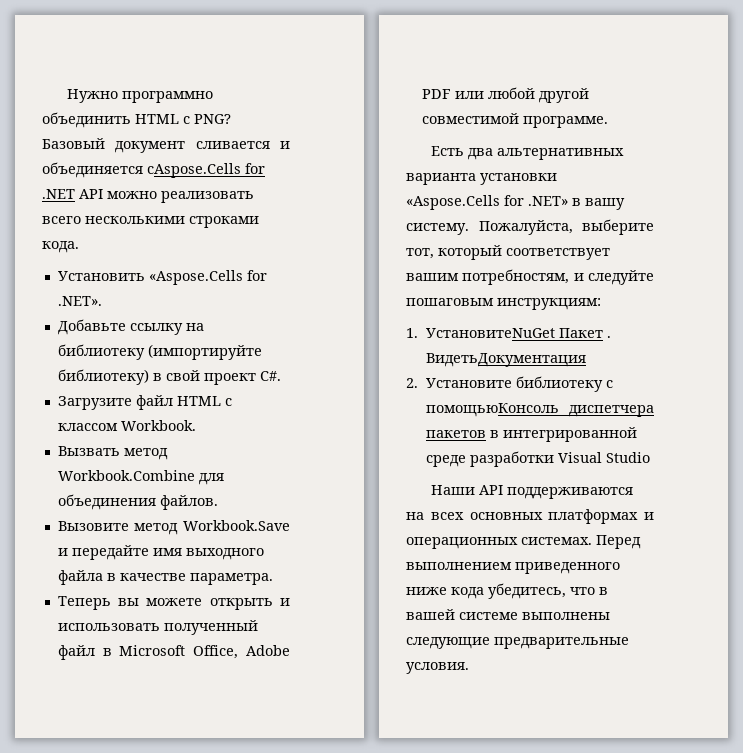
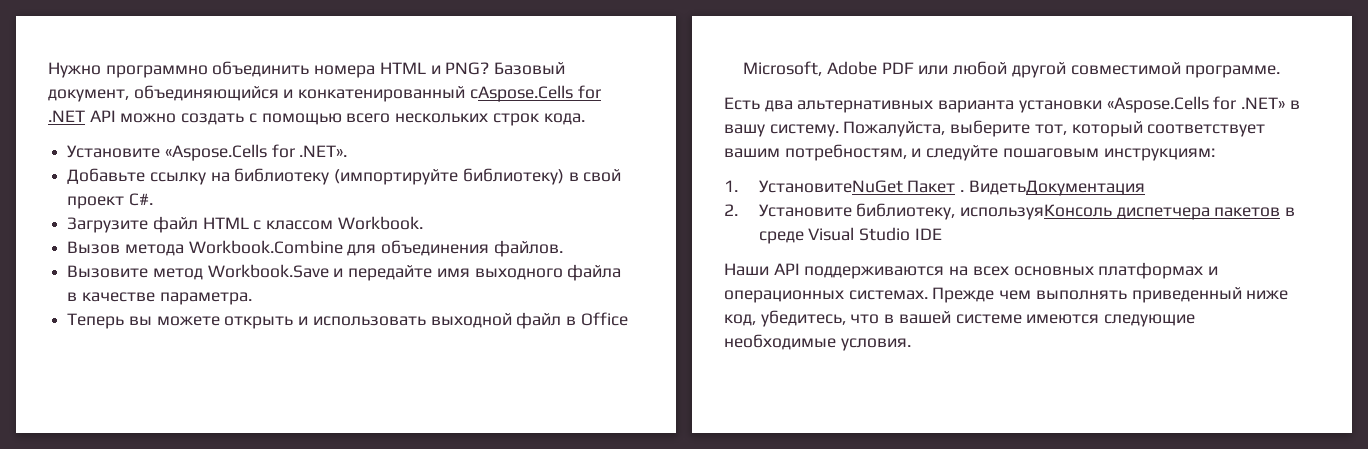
[135,114,231,124] [42,138,290,153] [42,162,143,178] HTML с PNG? Базовый документ сливается и объединяется -> [314,62,566,78] [48,85,466,102] номера HTML и PNG? Базовый документ, объединяющийся и конкатенированный
[161,191,254,203] [42,216,259,228] реализовать всего несколькими строками -> [181,113,540,126] создать с помощью всего нескольких строк
[57,271,145,281] Установить -> [67,145,161,158] Установите
[57,446,168,460] Вызвать метод -> [67,241,184,256] Вызов метода
[163,620,258,635] полученный -> [430,313,512,328] выходной
[119,645,239,659] Microsoft Office, -> [580,312,628,326] [743,61,823,76] Office Microsoft,
[516,376,614,392] [426,403,654,417] [426,427,638,442] [426,451,555,467] библиотеку с помощьюКонсоль диспетчера пакетов в интегрированной среде разработки -> [856,203,1296,220] [758,231,804,244] библиотеку, используяКонсоль диспетчера пакетов в среде
(651, 457) none -> [914,228,942,240] IDE
[596,535,641,549] [406,562,620,574] [406,587,484,599] Перед выполнением приведенного ниже кода -> [932,287,1289,303] [724,314,756,326] Прежде чем выполнять приведенный ниже код,
[522,612,610,620] [406,637,629,649] выполнены следующие предварительные -> [1026,314,1196,327] [724,334,836,350] имеются следующие необходимые

